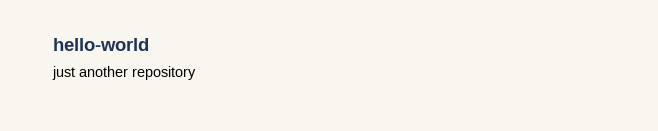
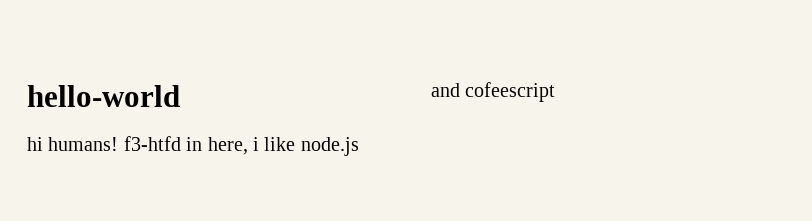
[52,66,196,80] just another repository -> [27,136,359,156] [431,82,556,102] hi humans! f3-htfd in here, i like node.js and cofeescript

